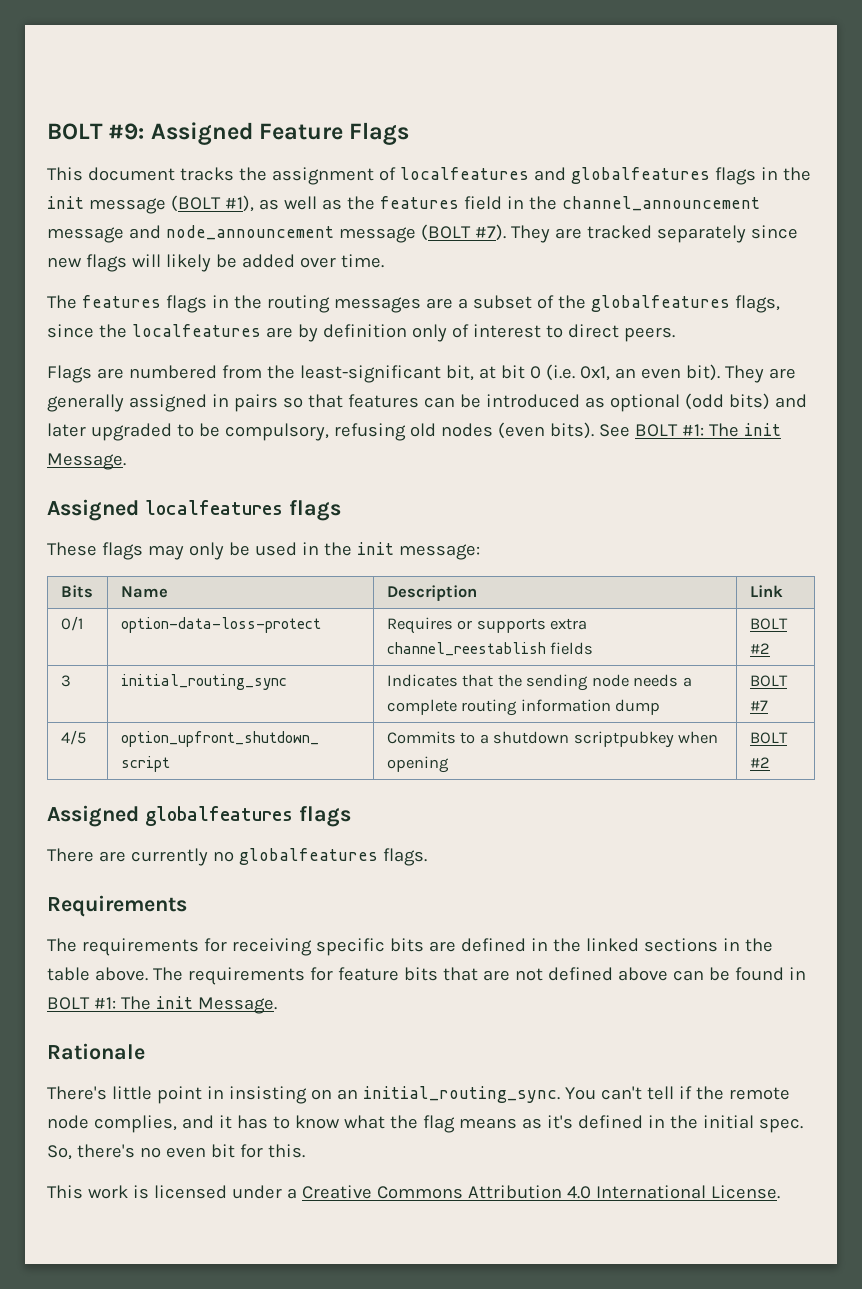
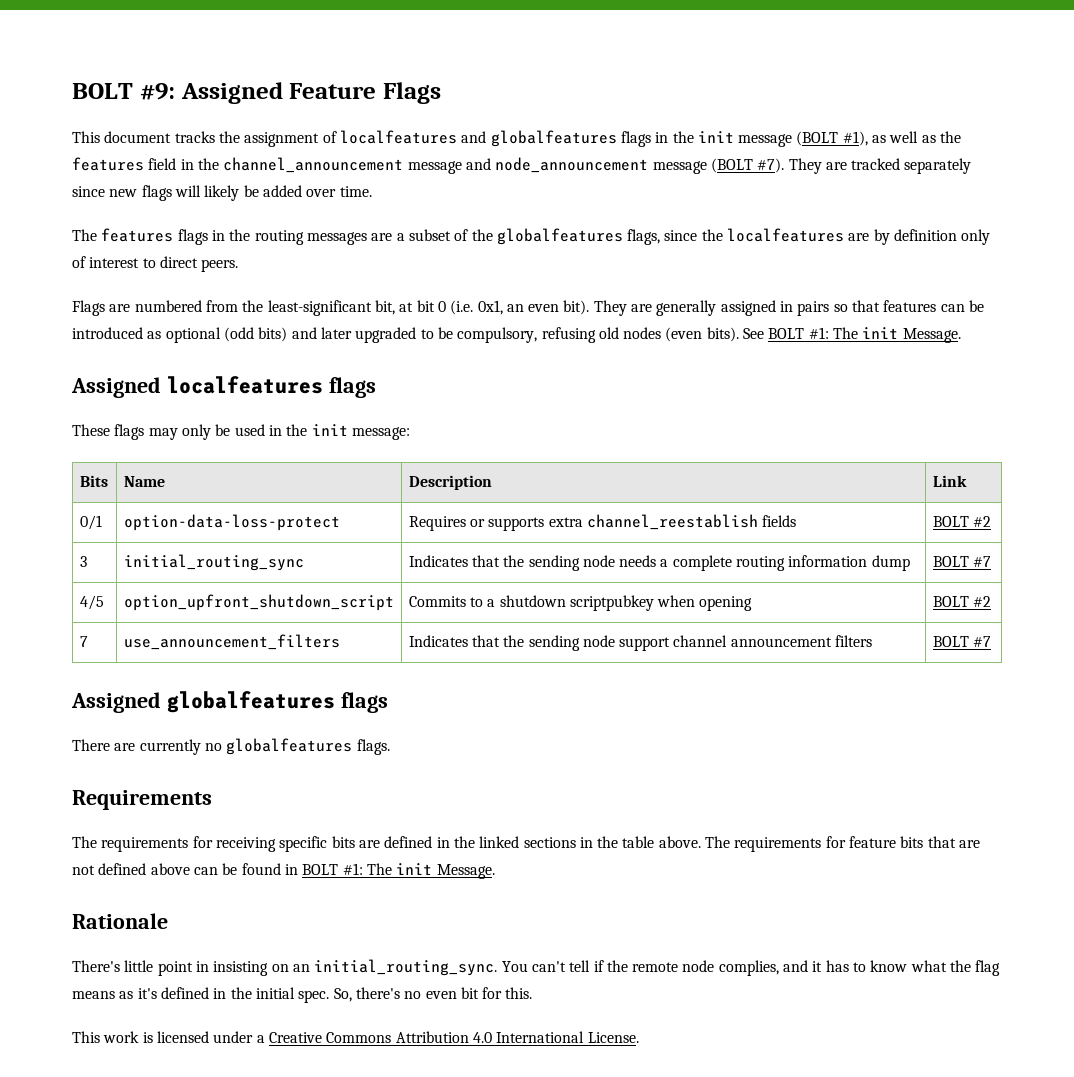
(770, 762) none -> [79,636,88,647] [123,634,340,650] [408,635,873,651] [932,636,991,647] // 7 | use_announcement_filters | Indicates that the sending node support channel announcement filters | BOLT #7

